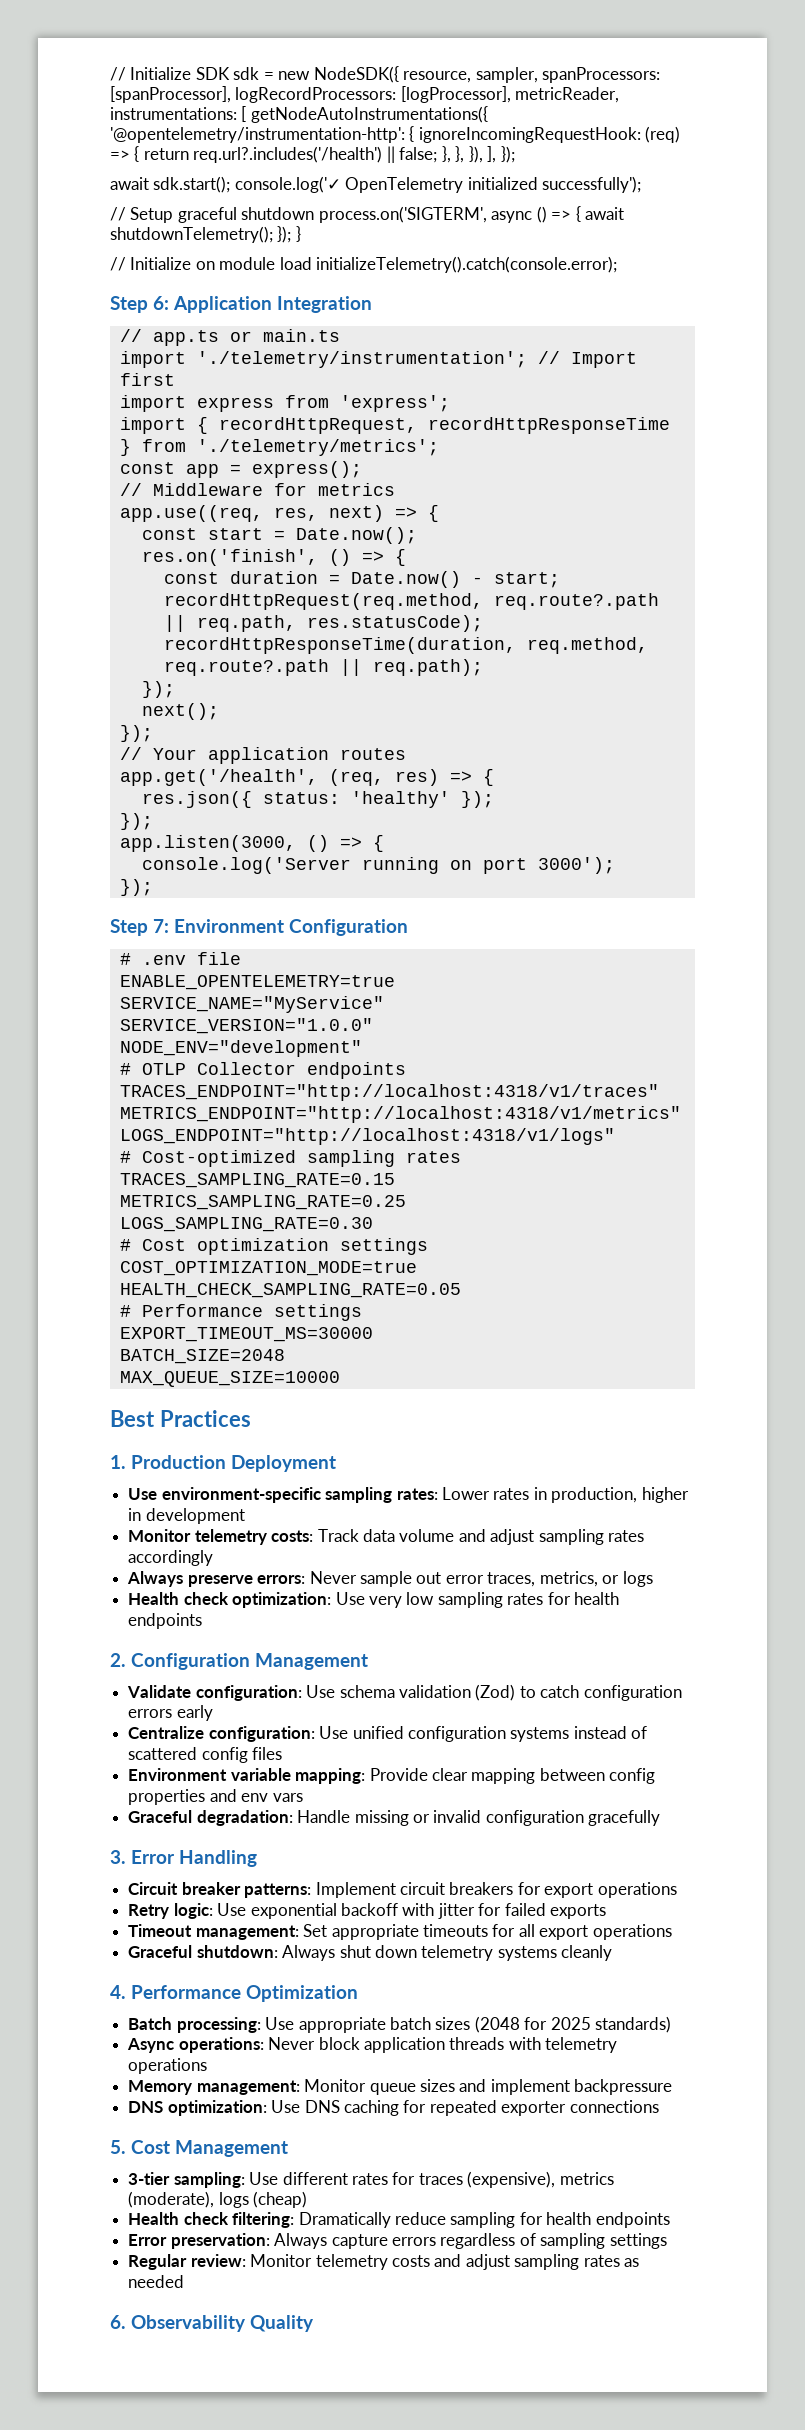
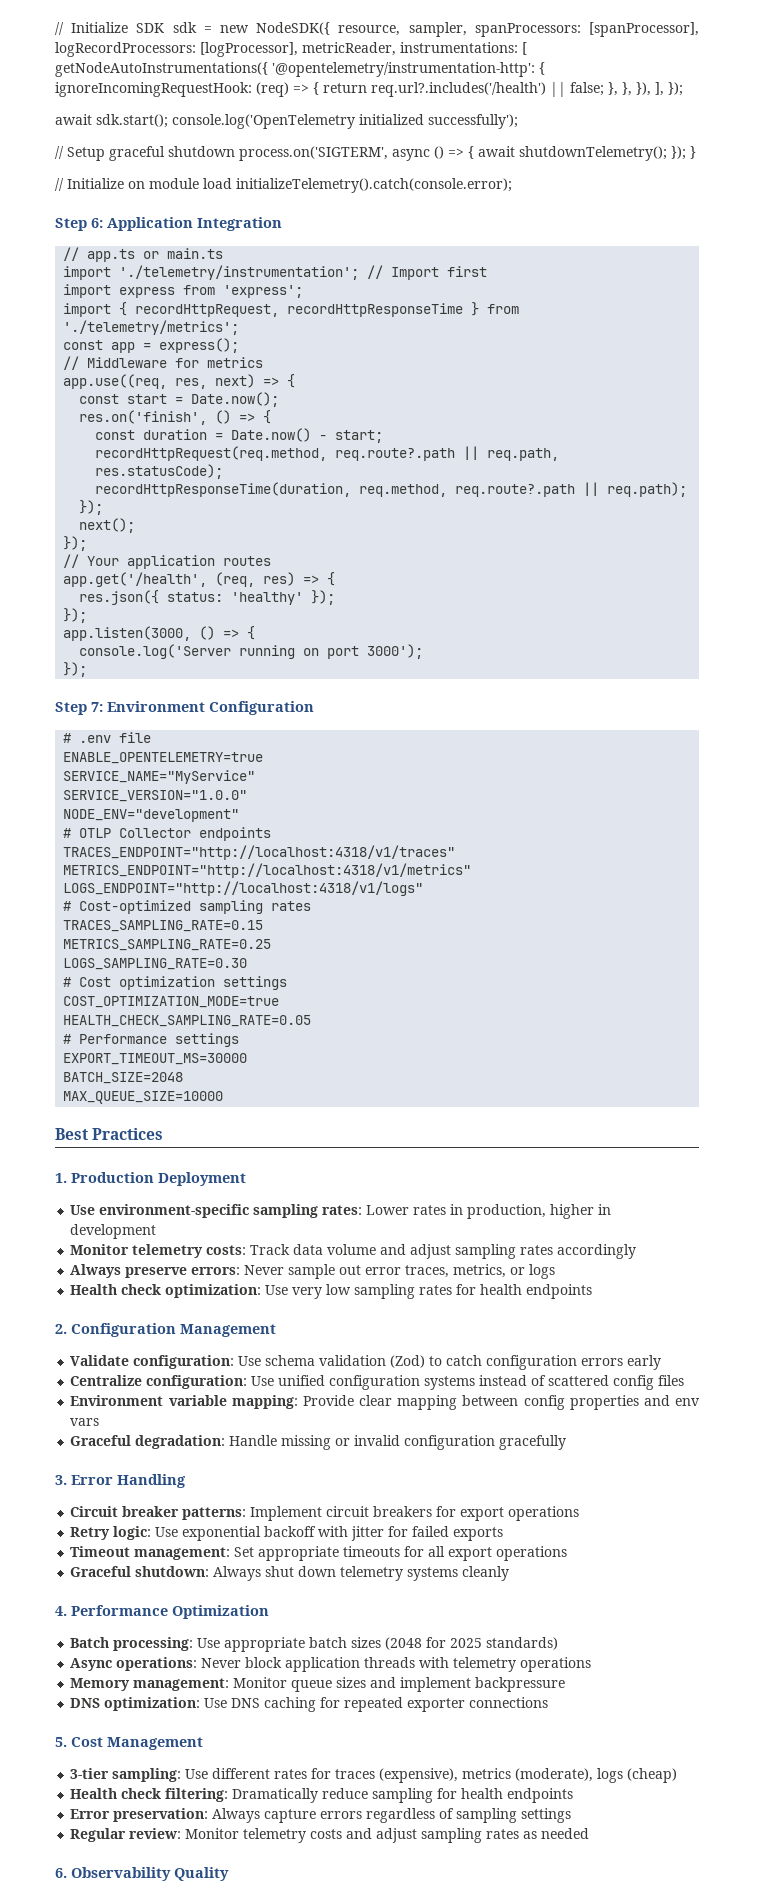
[234,176,464,193] console.log('✓ OpenTelemetry -> [172,114,355,129] console.log('OpenTelemetry

